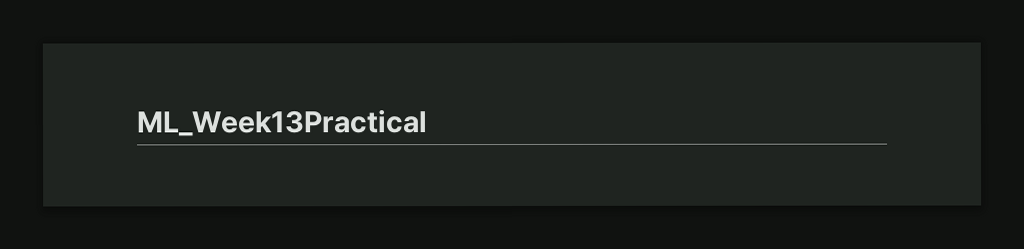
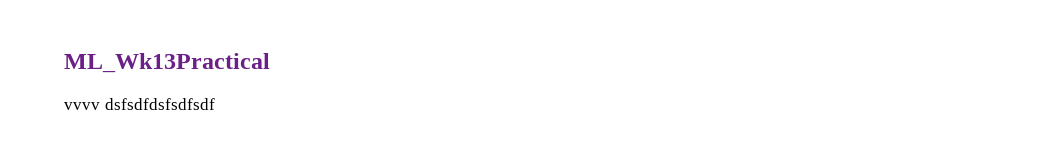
[136,109,428,137] ML_Week13Practical -> [64,53,270,73] [64,98,215,110] ML_Wk13Practical // vvvv dsfsdfdsfsdfsdf

